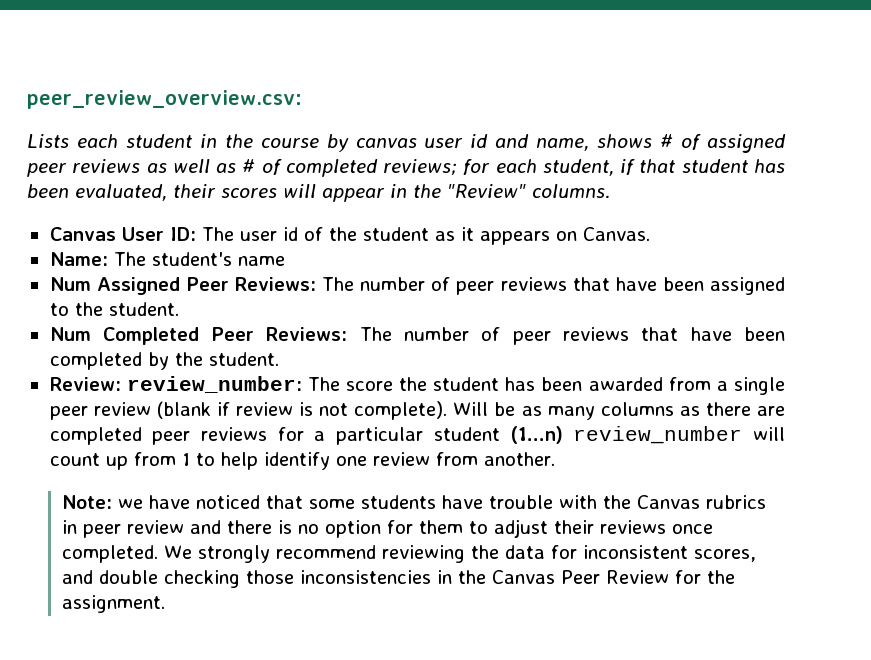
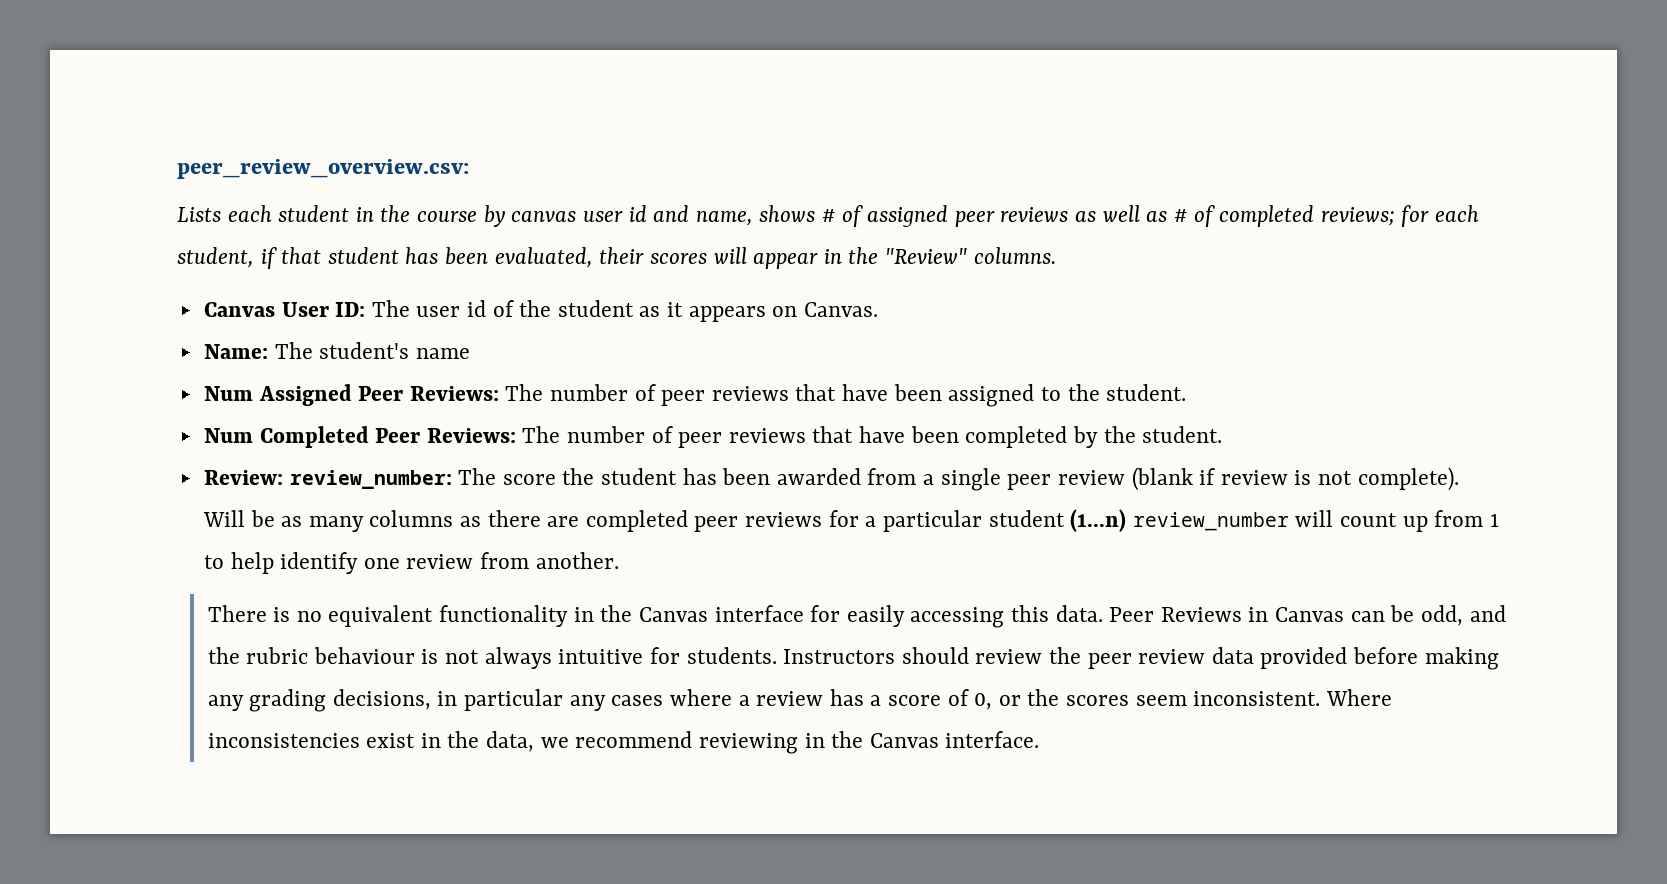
[62,495,767,509] [62,519,714,538] [62,545,757,563] [62,570,736,588] [62,595,166,613] Note: we have noticed that some students have trouble with the Canvas rubrics in peer review and there is no option for them to adjust their reviews once completed. We strongly recommend reviewing the data for inconsistent scores, and double checking those inconsistencies in the Canvas Peer Review for the assignment. -> [207,605,1506,628] [207,647,1499,670] [207,689,1392,712] [207,731,1040,754] There is no equivalent functionality in the Canvas interface for easily accessing this data. Peer Reviews in Canvas can be odd, and the rubric behaviour is not always intuitive for students. Instructors should review the peer review data provided before making any grading decisions, in particular any cases where a review has a score of 0, or the scores seem inconsistent. Where inconsistencies exist in the data, we recommend reviewing in the Canvas interface.

